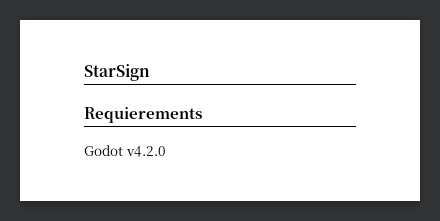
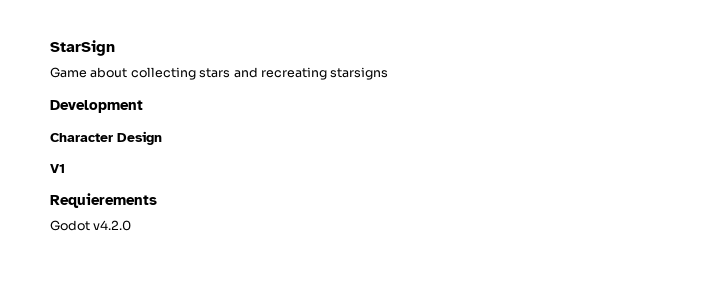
(150, 72) none -> [50,67,389,80] [50,100,143,113] [50,131,162,145] [50,164,65,173] // Game about collecting stars and recreating starsigns // Development // Character Design // V1

